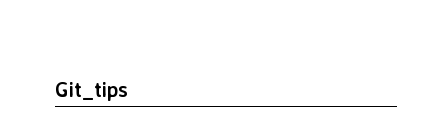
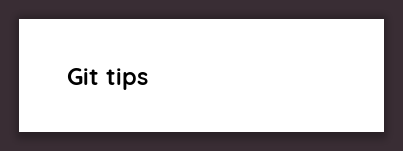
[55,82,128,101] Git_tips -> [67,68,148,90] Git tips

